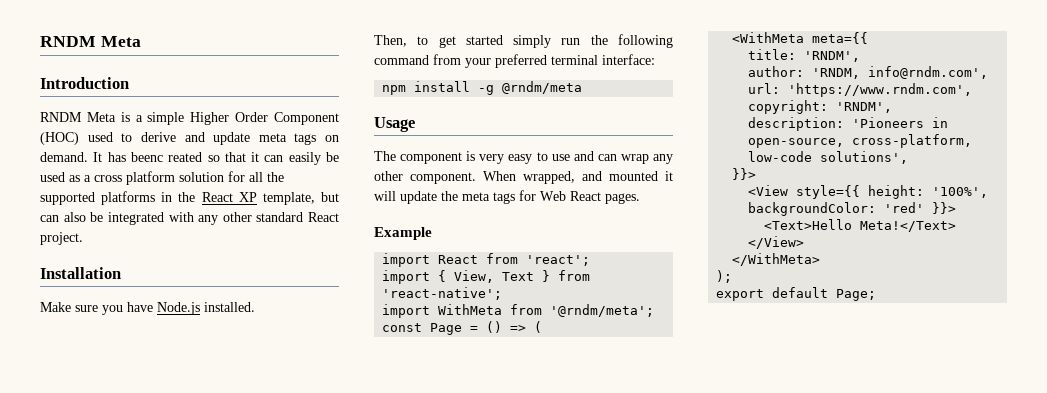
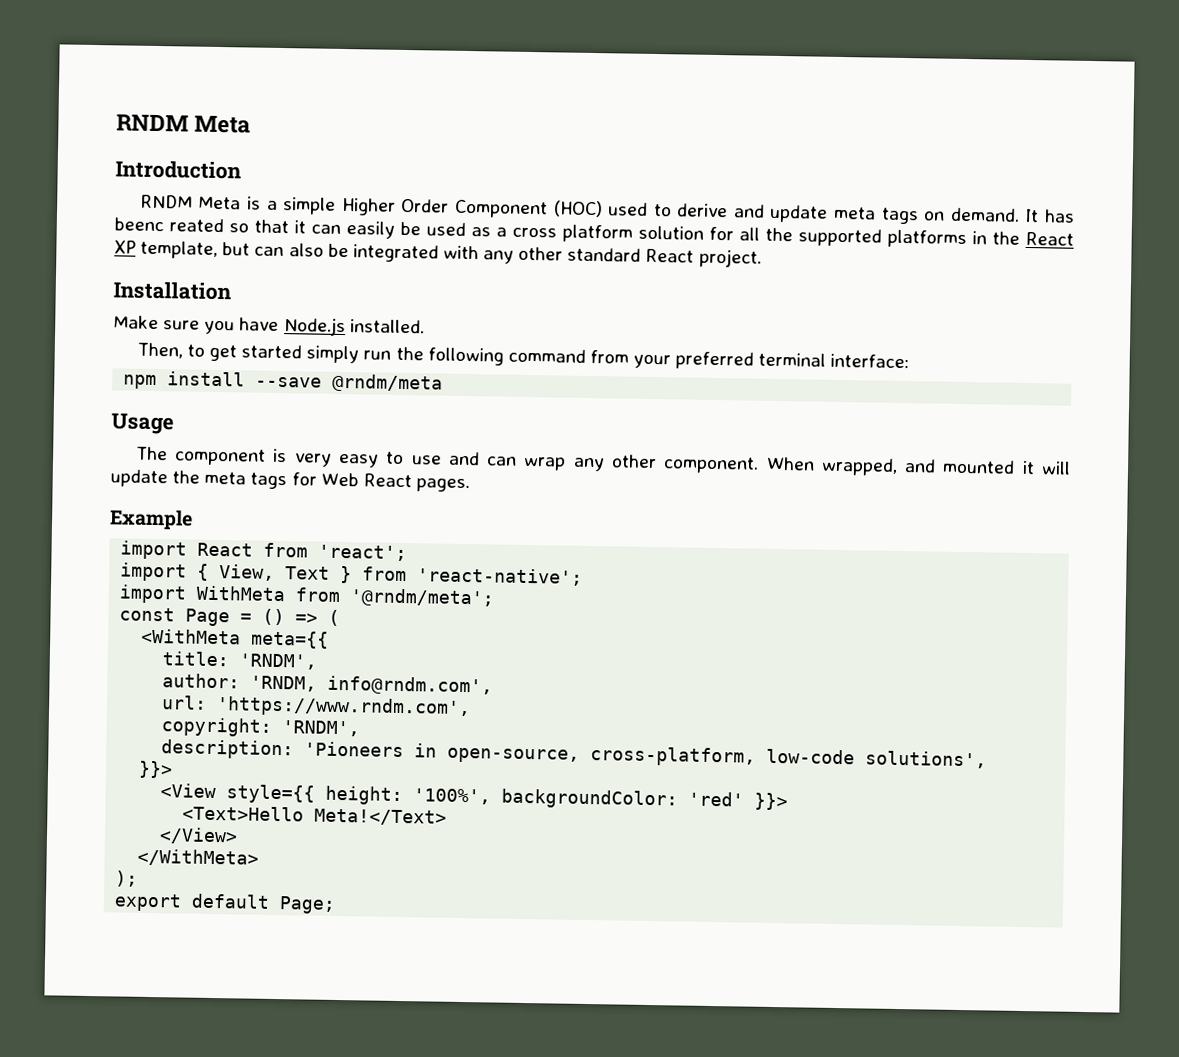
[478,85,495,95] -g -> [255,376,323,388] --save

